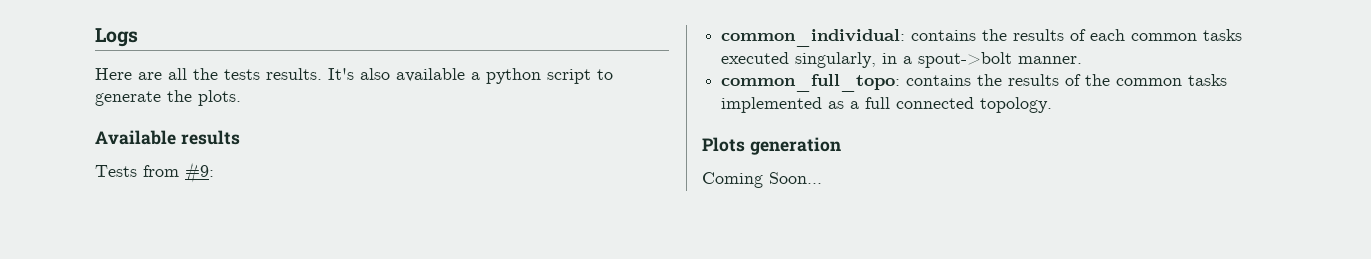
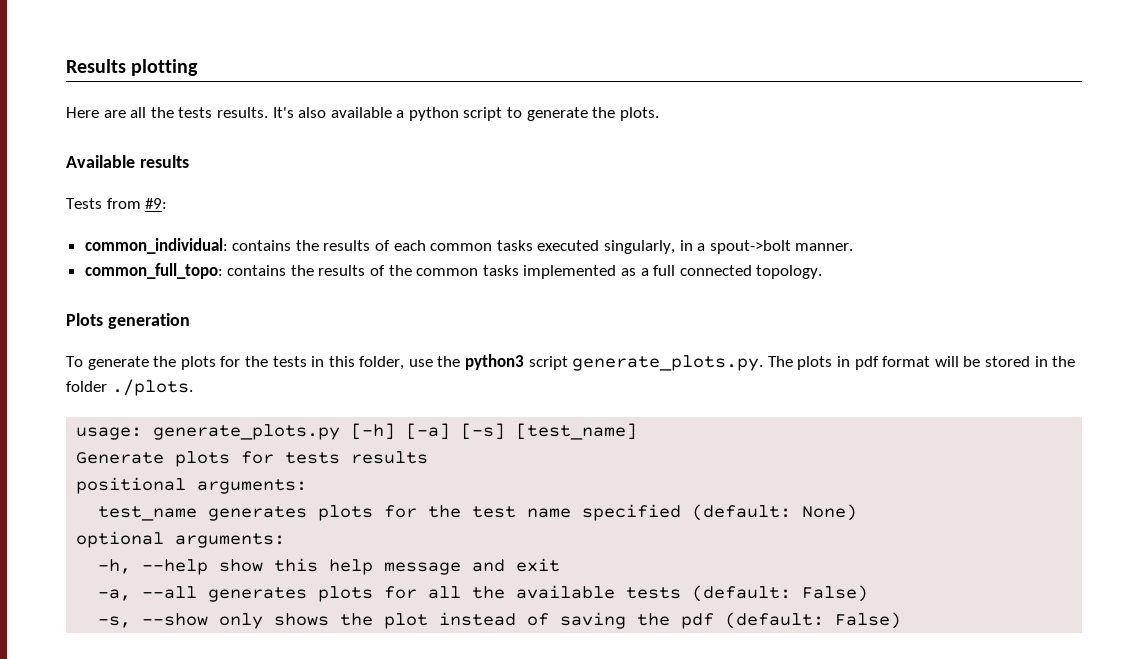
[95,28,138,47] Logs -> [66,59,199,76] Results plotting
[702,172,822,188] Coming Soon... -> [66,354,1076,371] [66,379,193,396] [76,423,638,440] [76,451,429,467] [76,477,308,494] [98,504,858,521] [76,531,286,548] [98,558,561,575] [98,585,869,602] [98,612,902,629] To generate the plots for the tests in this folder, use the python3 script generate_plots.py. The plots in pdf format will be stored in the folder ./plots. // usage: generate_plots.py [-h] [-a] [-s] [test_name] // Generate plots for tests results // positional arguments: // test_name generates plots for the test name specified (default: None) // optional arguments: // -h, --help show this help message and exit // -a, --all generates plots for all the available tests (default: False) // -s, --show only shows the plot instead of saving the pdf (default: False)

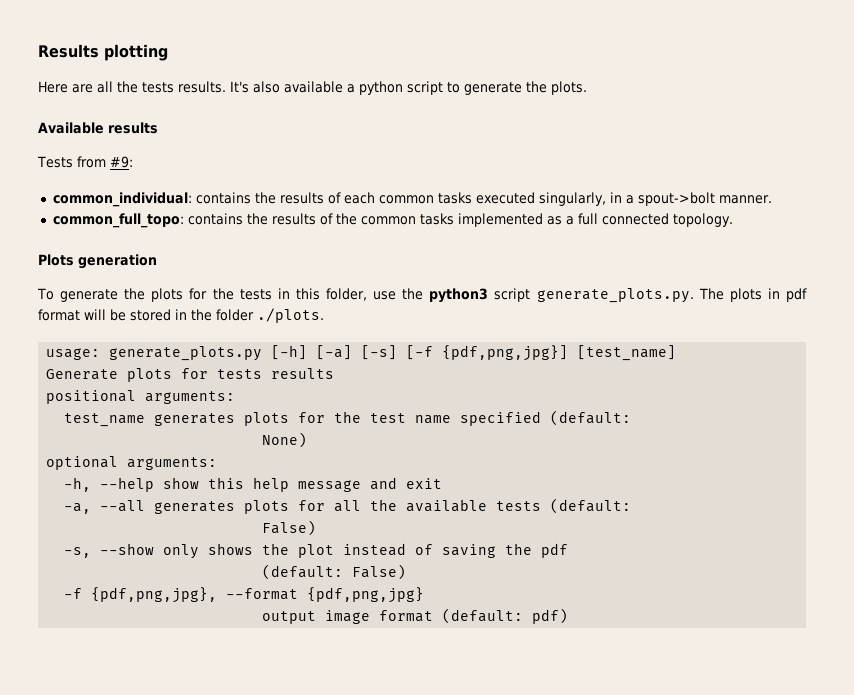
(506, 431) none -> [406,345,569,361] [-f {pdf,png,jpg}]
(792, 512) none -> (632, 418) //
(792, 593) none -> (632, 506) //
[725,612,902,629] (default: False) -> [262,564,407,580] [64,587,425,603] [262,608,569,624] // (default: False) // -f {pdf,png,jpg}, --format {pdf,png,jpg} // output image format (default: pdf)

